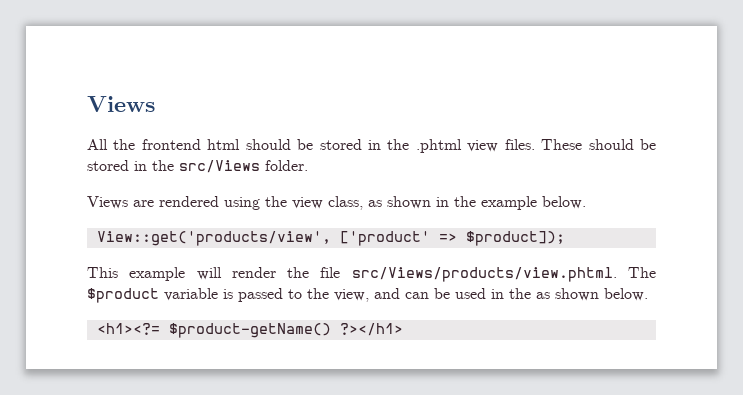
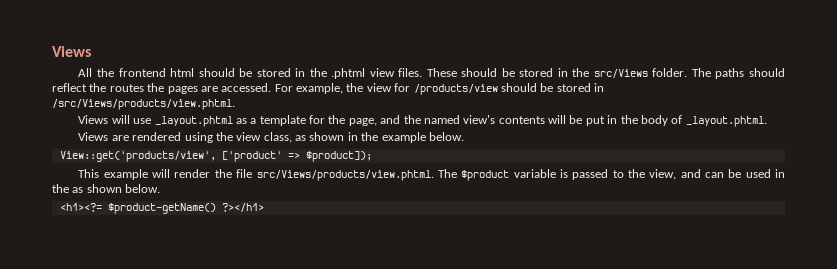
(308, 165) none -> [691,68,785,79] [52,83,604,95] [52,99,235,110] [78,115,767,127] The paths should reflect the routes the pages are accessed. For example, the view for /products/view should be stored in /src/Views/products/view.phtml. // Views will use _layout.phtml as a template for the page, and the named view's contents will be put in the body of _layout.phtml.

